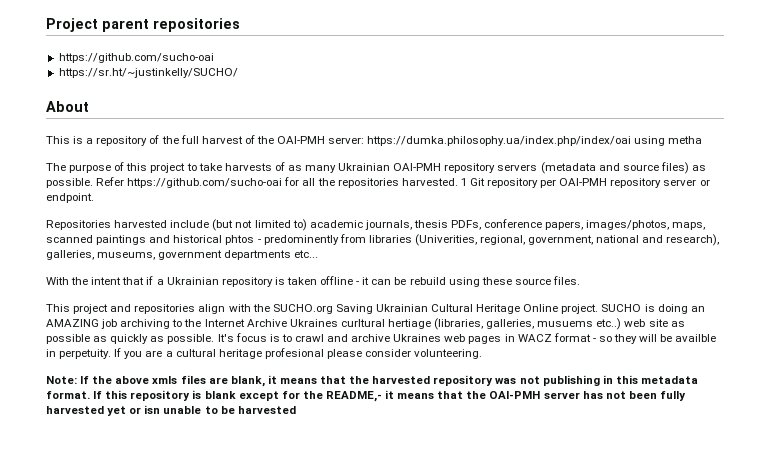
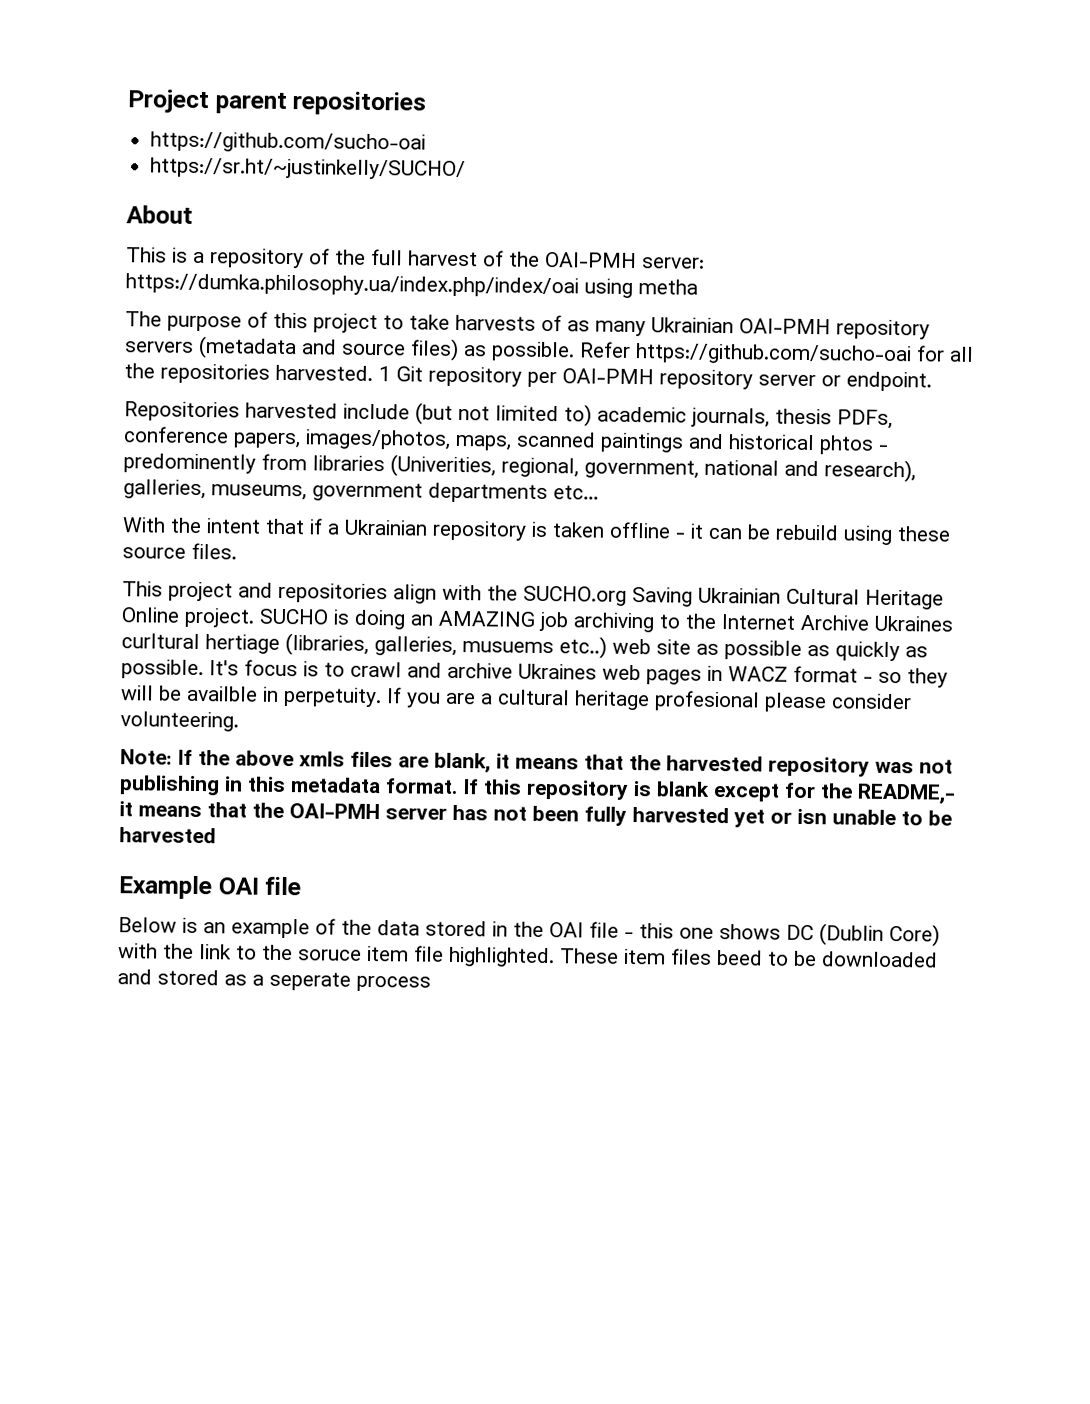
(296, 410) none -> [118,875,302,900] [118,917,940,947] [118,943,938,968] [117,969,431,992] // Example OAI file // Below is an example of the data stored in the OAI file - this one shows DC (Dublin Core) with the link to the soruce item file highlighted. These item files beed to be downloaded and stored as a seperate process

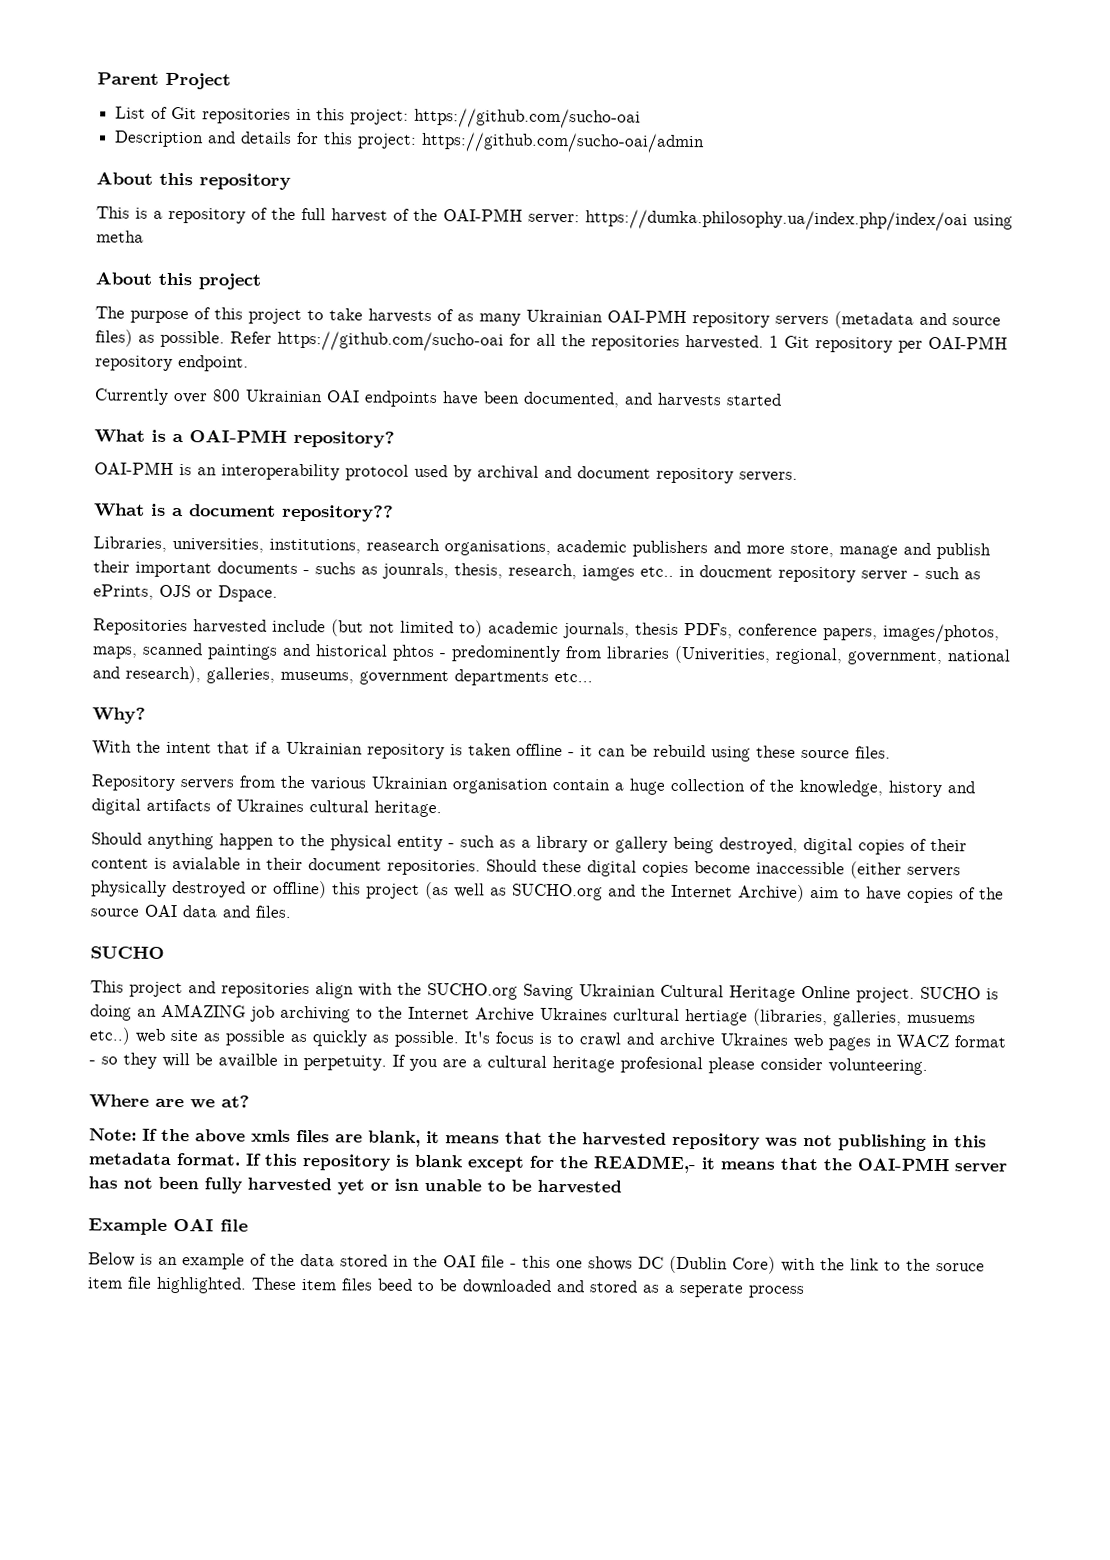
(127, 101) none -> [97,72,159,85] Parent
[214,91,428,116] [150,131,427,154] [150,157,467,181] [126,205,193,224] parent repositories // https://github.com/sucho-oai // https://sr.ht/~justinkelly/SUCHO/ // About -> [115,106,642,129] [114,130,706,154] [96,171,291,190] // List of Git repositories in this project: https://github.com/sucho-oai // Description and details for this project: https://github.com/sucho-oai/admin // About this repository
(698, 287) none -> [95,271,261,290] // About this project
[758,371,932,392] server or endpoint. -> [178,355,249,372] [94,388,782,408] [94,429,395,448] [94,461,798,484] [94,503,394,522] [93,536,991,560] [93,560,981,583] [93,584,278,602] endpoint. // Currently over 800 Ukrainian OAI endpoints have been documented, and harvests started // What is a OAI-PMH repository? // OAI-PMH is an interoperability protocol used by archival and document repository servers. // What is a document repository?? // Libraries, universities, institutions, reasearch organisations, academic publishers and more store, manage and publish their important documents - suchs as jounrals, thesis, research, iamges etc.. in doucment repository server - such as ePrints, OJS or Dspace.
(599, 492) none -> [92,707,146,724] // Why?
(237, 551) none -> [91,774,976,798] [91,798,442,818] [91,832,967,855] [91,856,961,879] [91,880,1004,904] [90,904,292,918] [90,946,165,959] // Repository servers from the various Ukrainian organisation contain a huge collection of the knowledge, history and digital artifacts of Ukraines cultural heritage. // Should anything happen to the physical entity - such as a library or gallery being destroyed, digital copies of their content is avialable in their document repositories. Should these digital copies become inaccessible (either servers physically destroyed or offline) this project (as well as SUCHO.org and the Internet Archive) aim to have copies of the source OAI data and files. // SUCHO
(239, 721) none -> [89,1094,250,1108] // Where are we at?

